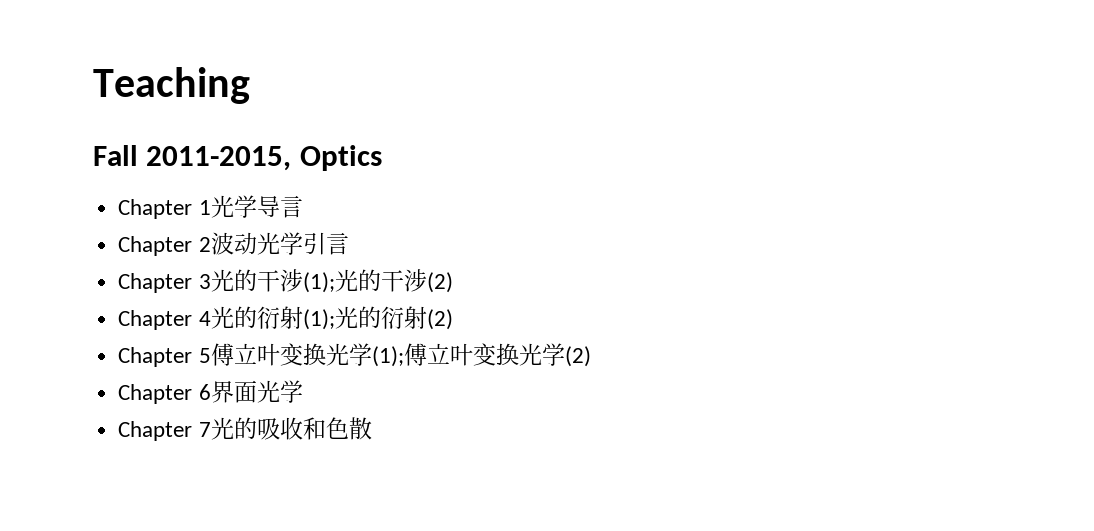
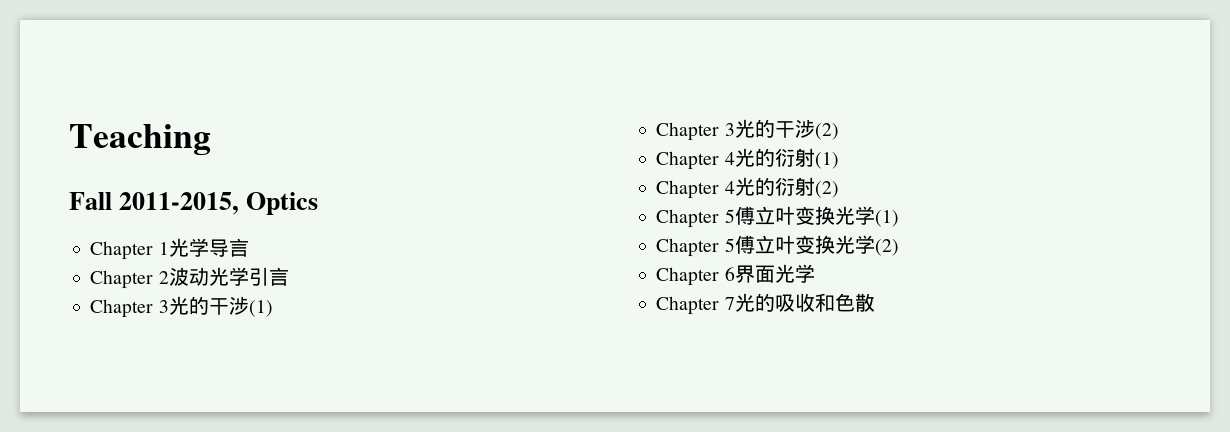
[302,272,335,293] (1); -> [248,300,273,317] [656,122,735,141] (1) // Chapter 3
[302,309,335,330] (1); -> [814,152,839,169] [656,180,735,199] (1) // Chapter 4
[371,346,404,367] (1); -> [874,210,899,227] [656,238,735,257] (1) // Chapter 5

